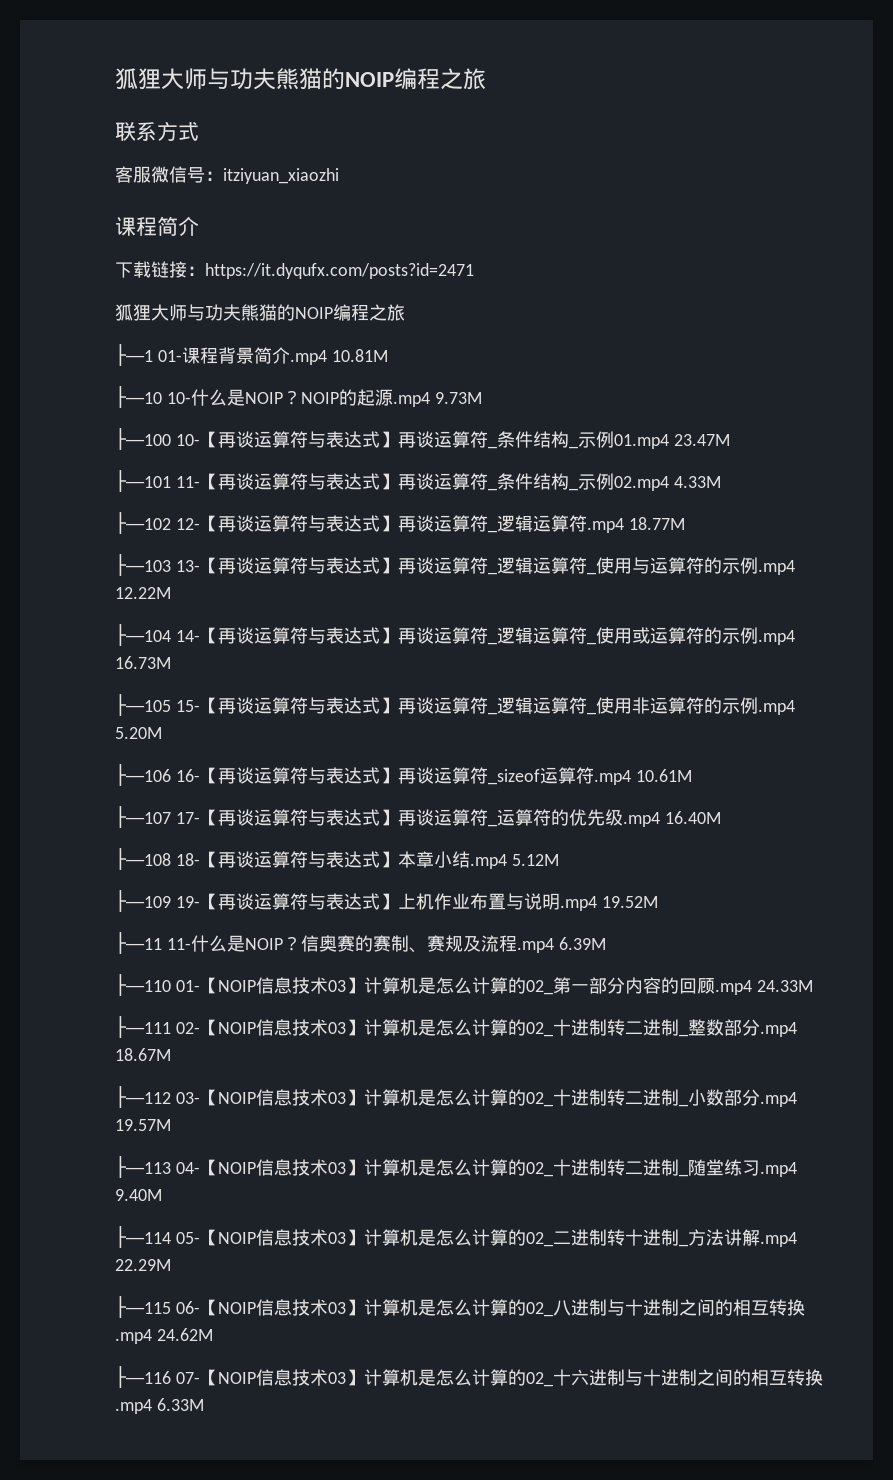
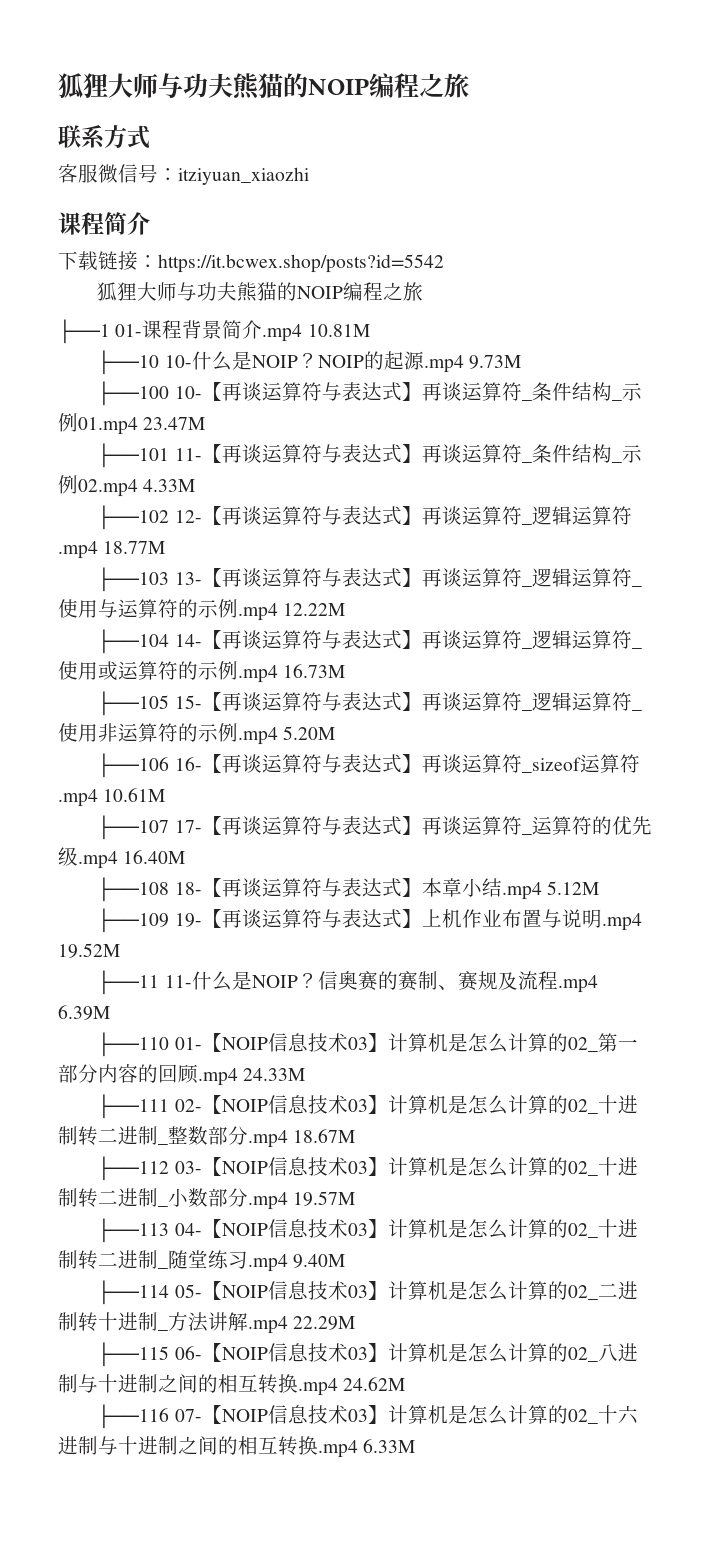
[205,263,474,279] https://it.dyqufx.com/posts?id=2471 -> [158,254,444,273] https://it.bcwex.shop/posts?id=5542

